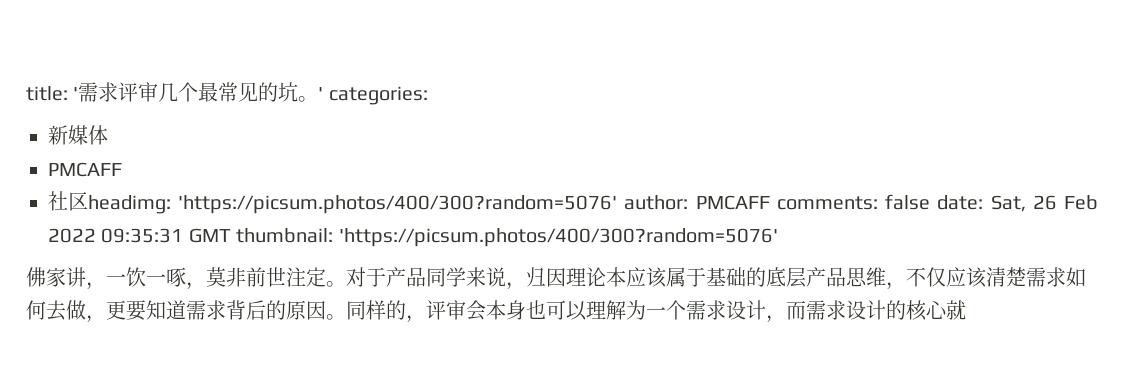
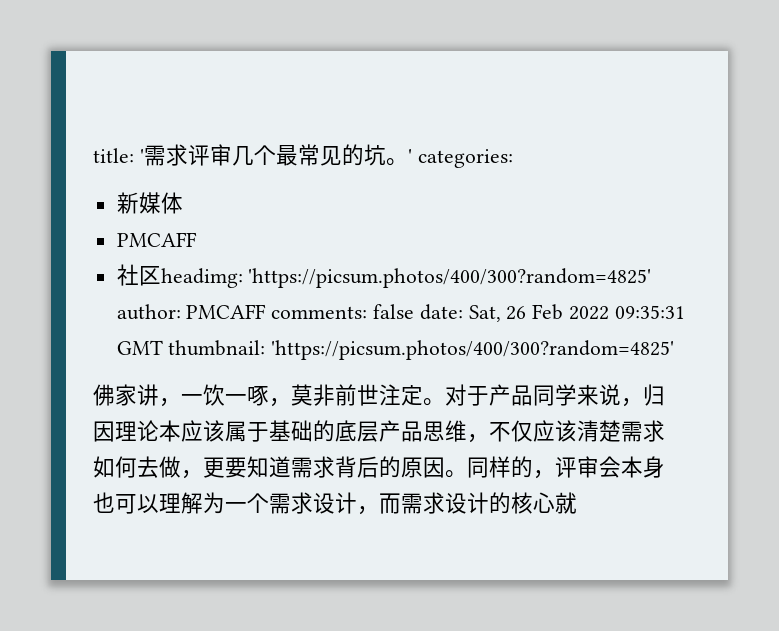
[178,195,618,214] 'https://picsum.photos/400/300?random=5076' -> [248,268,652,288] 'https://picsum.photos/400/300?random=4825'
[338,228,778,247] 'https://picsum.photos/400/300?random=5076' -> [271,340,675,360] 'https://picsum.photos/400/300?random=4825'

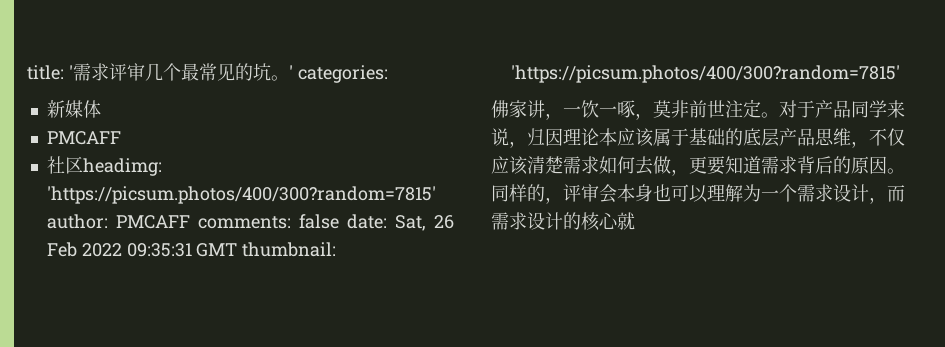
[248,268,652,288] 'https://picsum.photos/400/300?random=4825' -> [46,186,436,204] 'https://picsum.photos/400/300?random=7815'
[271,340,675,360] 'https://picsum.photos/400/300?random=4825' -> [510,65,900,83] 'https://picsum.photos/400/300?random=7815'

